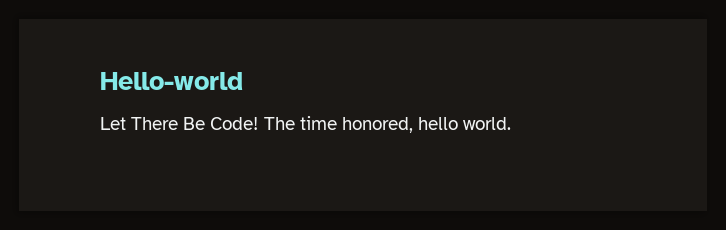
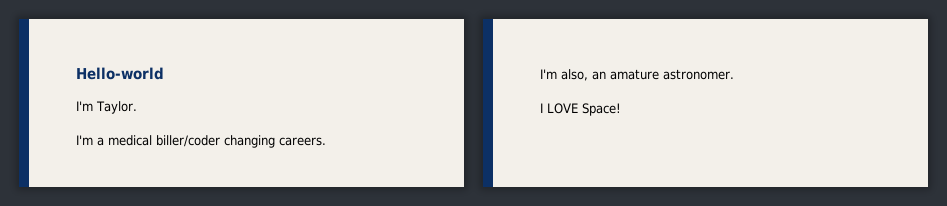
[100,116,512,133] Let There Be Code! The time honored, hello world. -> [76,101,137,114] [76,135,326,148] [540,69,734,81] [540,103,621,116] I'm Taylor. // I'm a medical biller/coder changing careers. // I'm also, an amature astronomer. // I LOVE Space!

